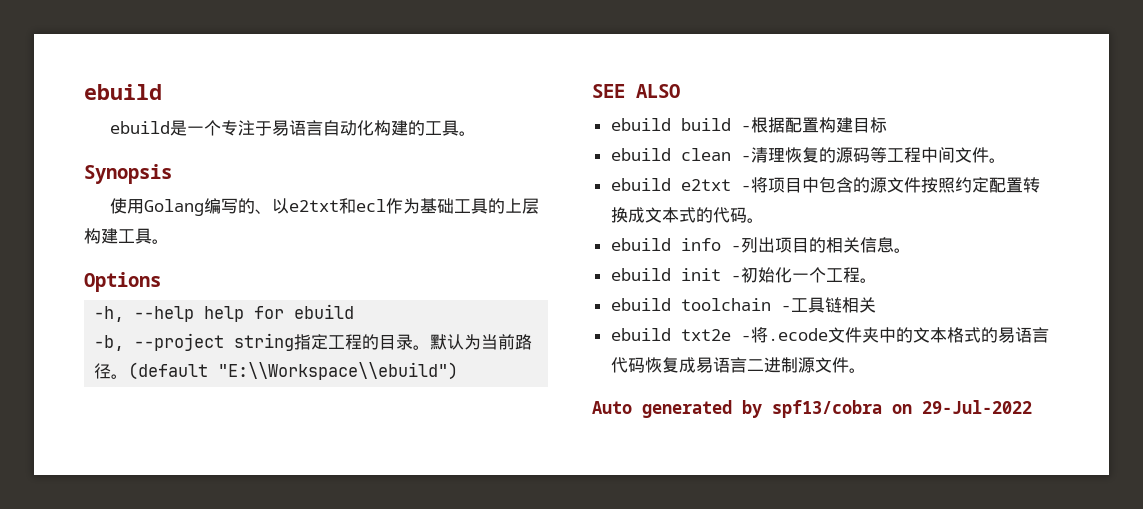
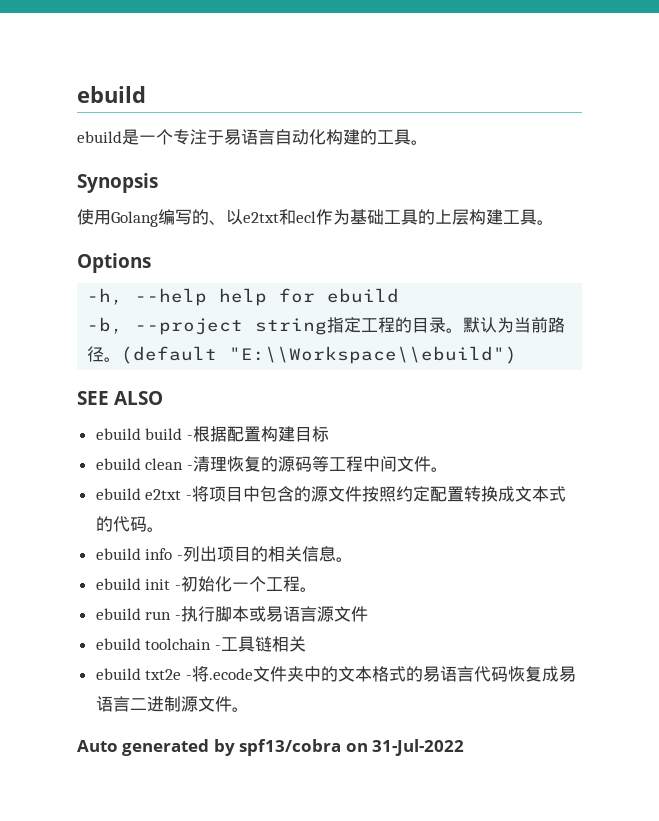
(877, 280) none -> [95,606,368,622] // ebuild run -执行脚本或易语言源文件
[922,400,1032,414] 29-Jul-2022 -> [372,739,465,756] 31-Jul-2022

